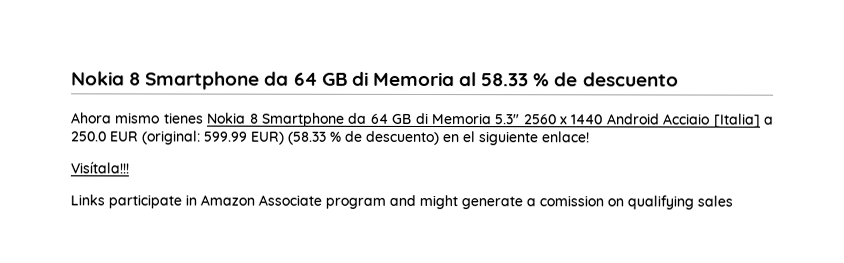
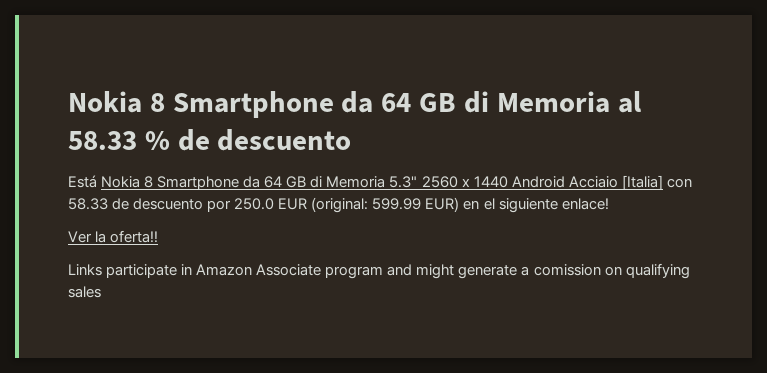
[71,112,204,124] Ahora mismo tienes -> [68,175,97,188] Está
[764,116,775,125] a -> [666,178,692,188] [68,198,232,212] con 58.33 de descuento por
[287,130,440,146] (58.33 % de descuento) -> (460, 204) none
[70,161,129,174] Visítala!!! -> [68,230,159,243] Ver la oferta!!

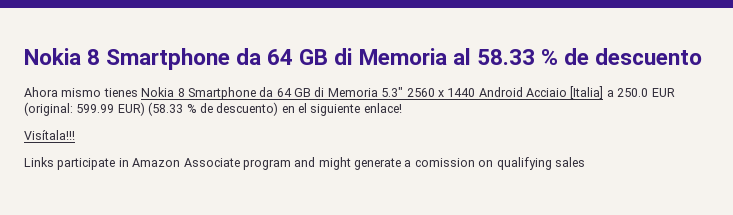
[68,175,97,188] Está -> [24,87,138,97] Ahora mismo tienes
[666,178,692,188] [68,198,232,212] con 58.33 de descuento por -> [606,90,614,97] a
(460, 204) none -> [148,102,279,116] (58.33 % de descuento)
[68,230,159,243] Ver la oferta!! -> [24,130,75,140] Visítala!!!

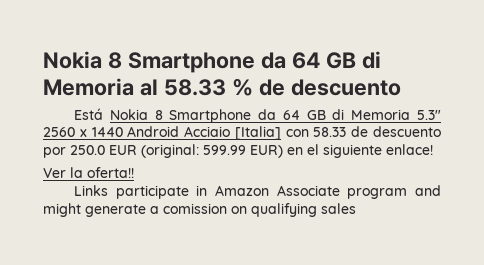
[24,87,138,97] Ahora mismo tienes -> [74,108,104,120] Está
[606,90,614,97] a -> [285,126,441,137] [43,147,66,158] con 58.33 de descuento por
[148,102,279,116] (58.33 % de descuento) -> (283, 151) none
[24,130,75,140] Visítala!!! -> [43,167,134,178] Ver la oferta!!

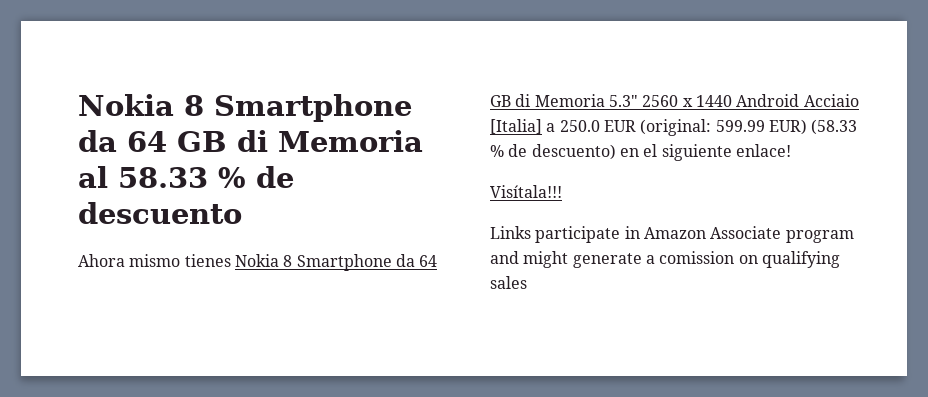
[74,108,104,120] Está -> [78,254,231,267] Ahora mismo tienes
[285,126,441,137] [43,147,66,158] con 58.33 de descuento por -> [546,123,556,132] a
(283, 151) none -> [811,119,858,135] [490,144,616,160] (58.33 % de descuento)
[43,167,134,178] Ver la oferta!! -> [490,185,562,198] Visítala!!!

